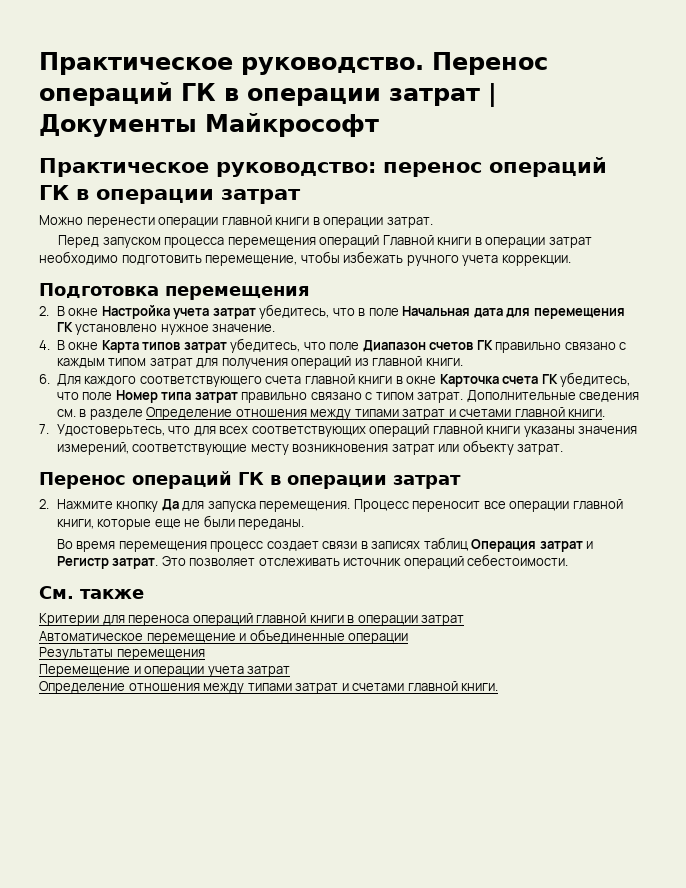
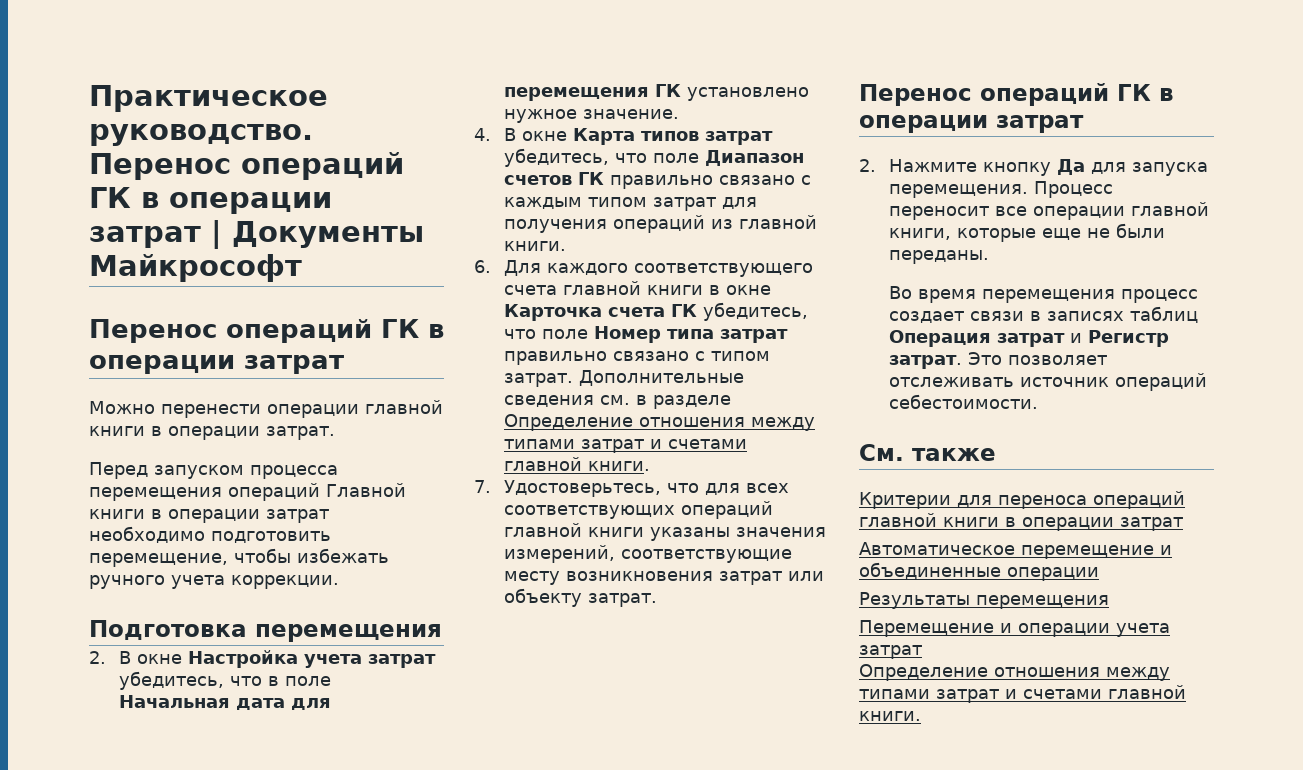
[39,158,482,177] Практическое руководство: перенос -> [89,319,217,343] Перенос

